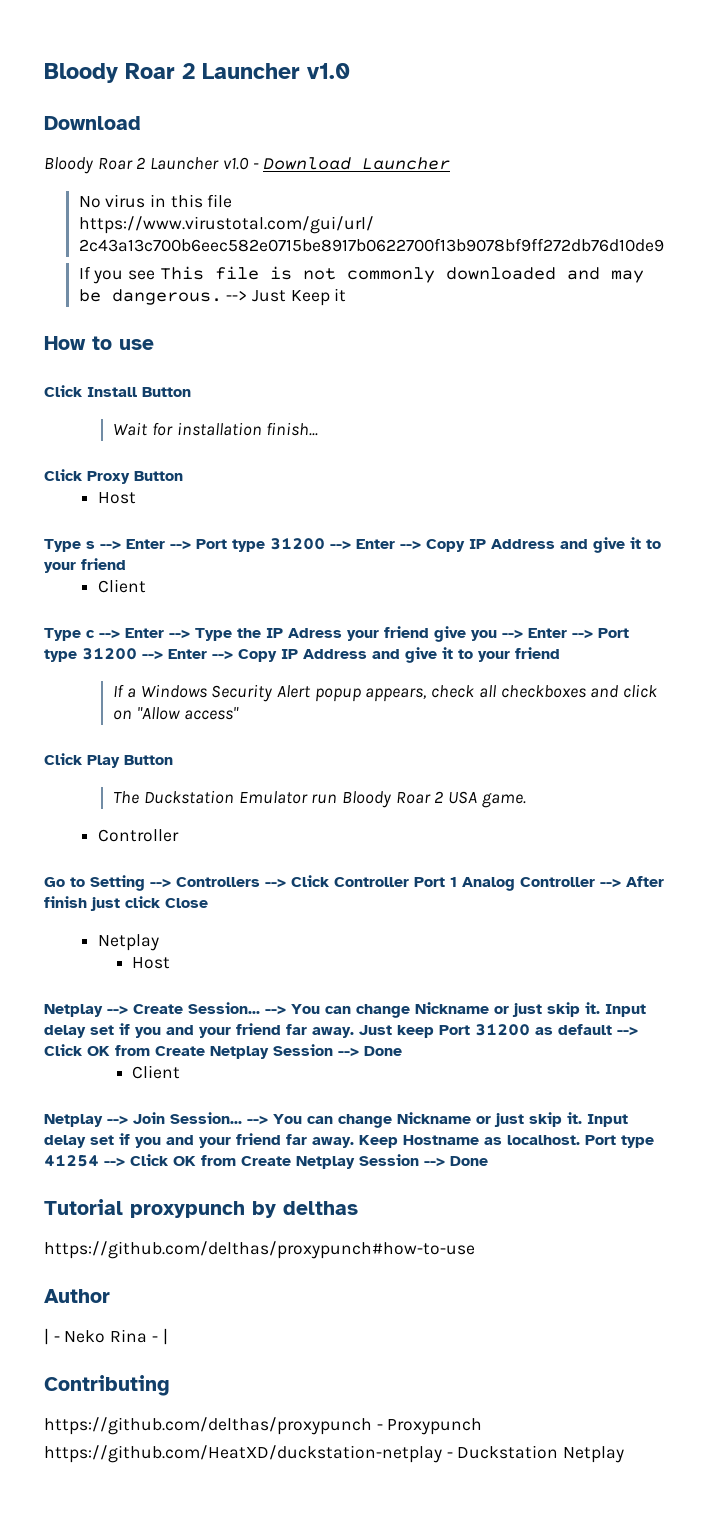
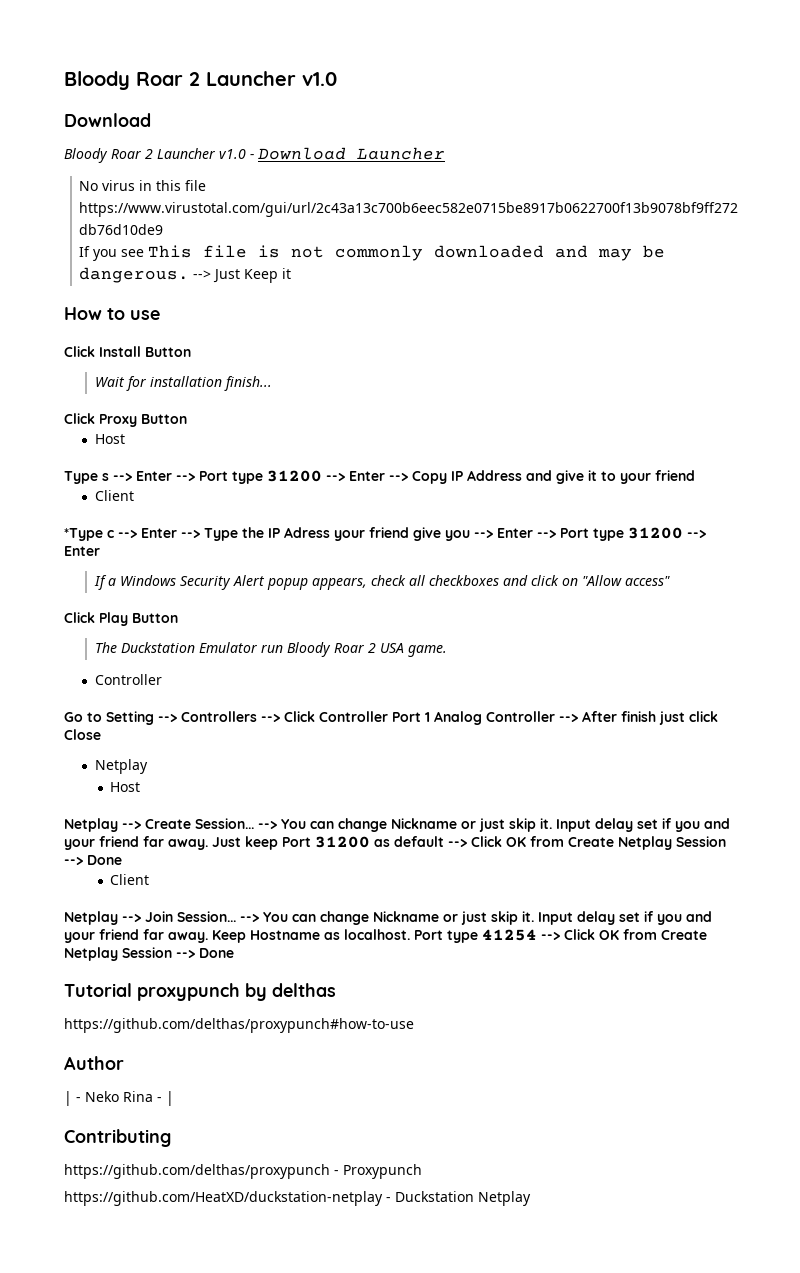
[44,628,81,641] Type -> [64,528,103,541] *Type
[212,647,560,663] --> Copy IP Address and give it to your friend -> (100, 551) none

